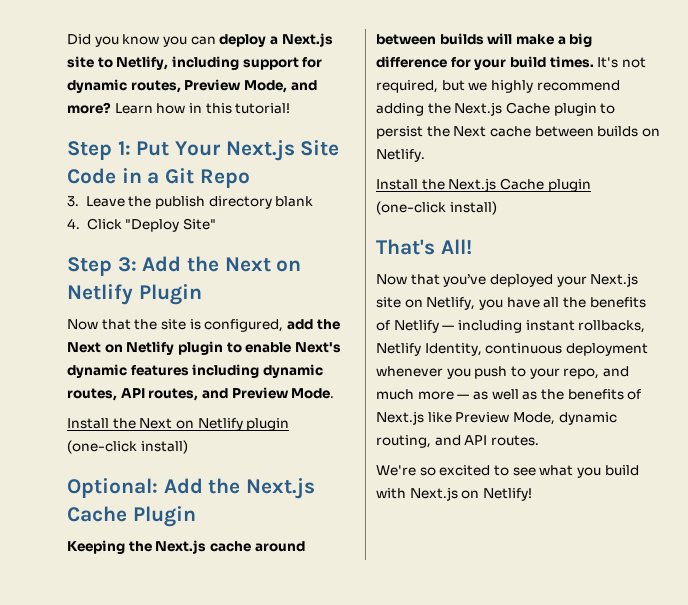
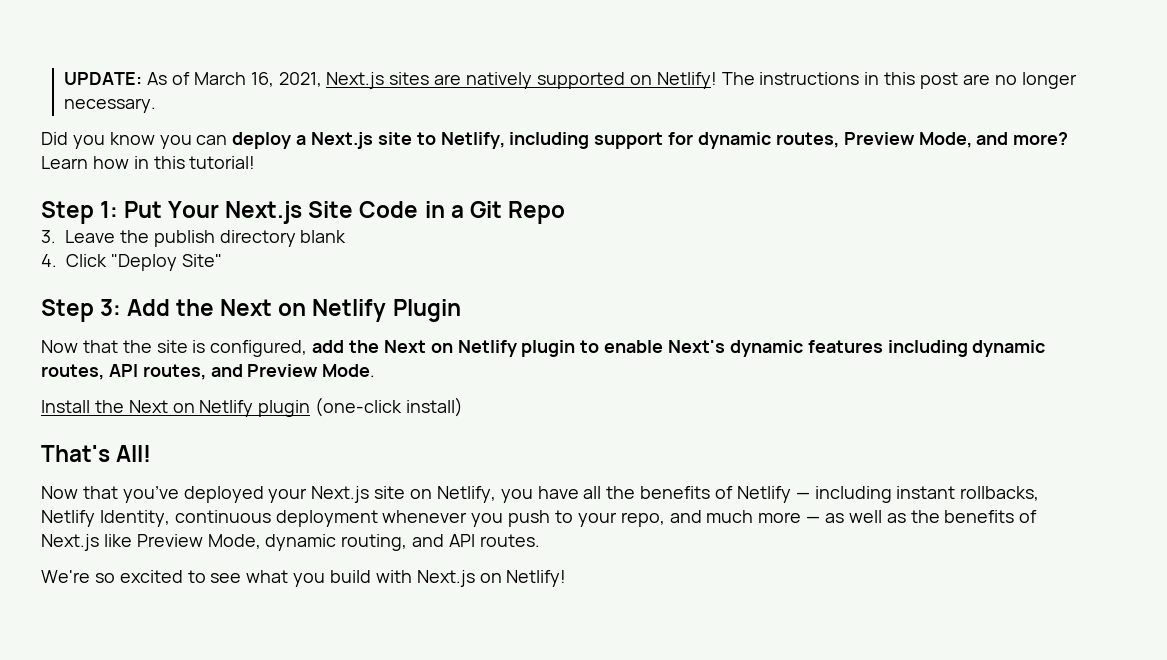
(67, 39) none -> [64,72,1077,89] [64,98,157,113] UPDATE: As of March 16, 2021, Next.js sites are natively supported on Netlify! The instructions in this post are no longer necessary. //
[67,478,316,499] [67,506,196,527] [67,540,305,554] [376,33,593,47] [376,56,646,70] [376,80,620,93] [376,102,616,116] [376,126,660,139] [376,149,425,162] [376,178,591,192] [376,201,497,215] // Optional: Add the Next.js Cache Plugin // Keeping the Next.js cache around between builds will make a big difference for your build times. It's not required, but we highly recommend adding the Next.js Cache plugin to persist the Next cache between builds on Netlify. // Install the Next.js Cache plugin (one-click install) -> (464, 407) none

